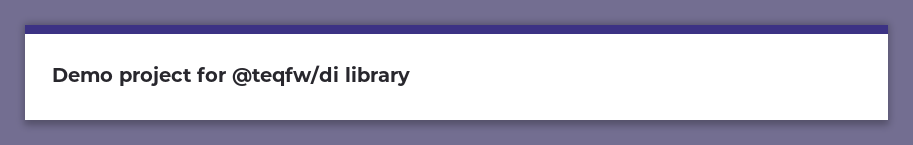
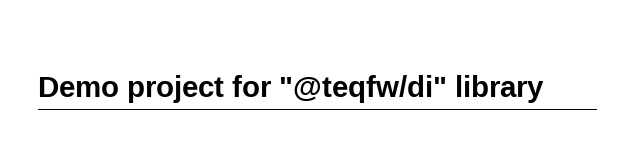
[232,65,339,86] @teqfw/di -> [279,75,447,103] "@teqfw/di"

